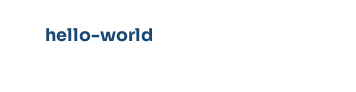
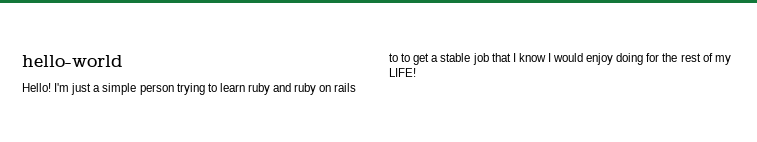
(153, 35) none -> [22,83,357,95] [389,53,731,65] [389,68,416,77] // Hello! I'm just a simple person trying to learn ruby and ruby on rails to to get a stable job that I know I would enjoy doing for the rest of my LIFE!

